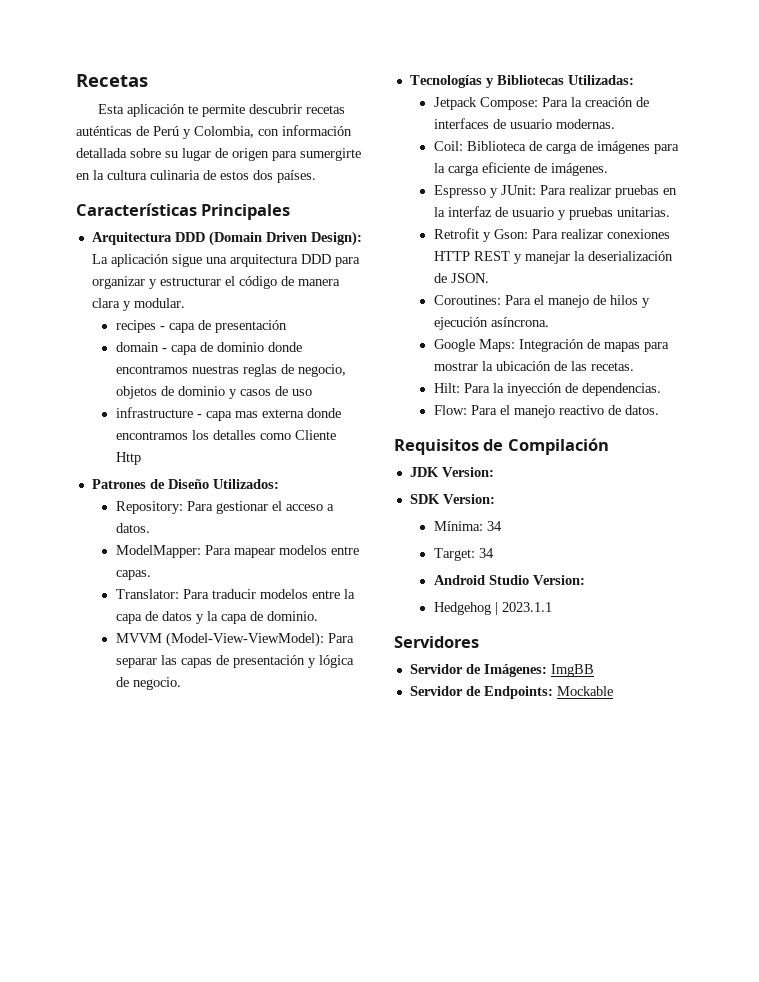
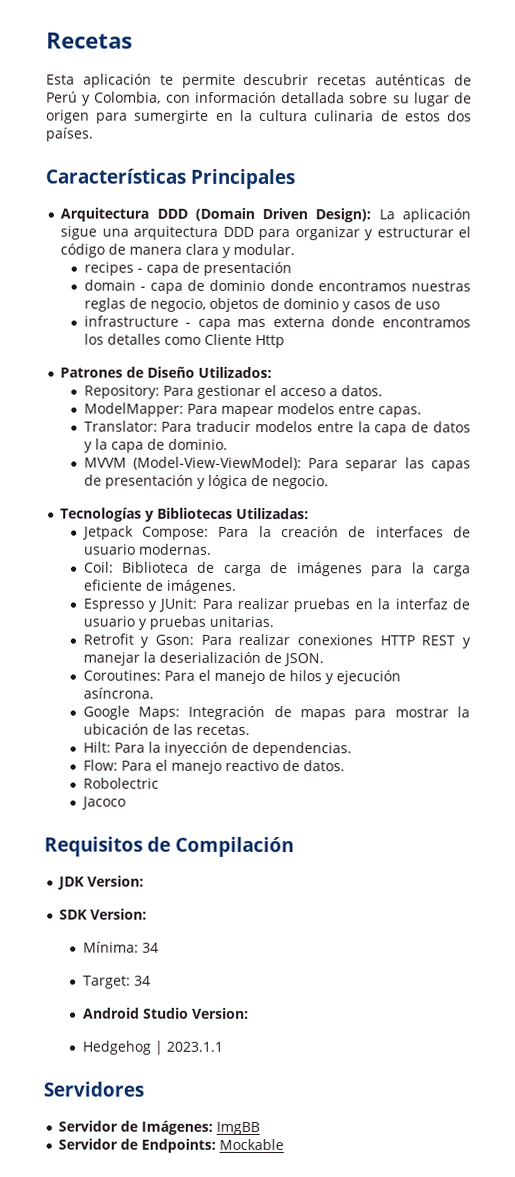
(659, 410) none -> [82,777,159,789] [80,796,126,810] // Robolectric // Jacoco

